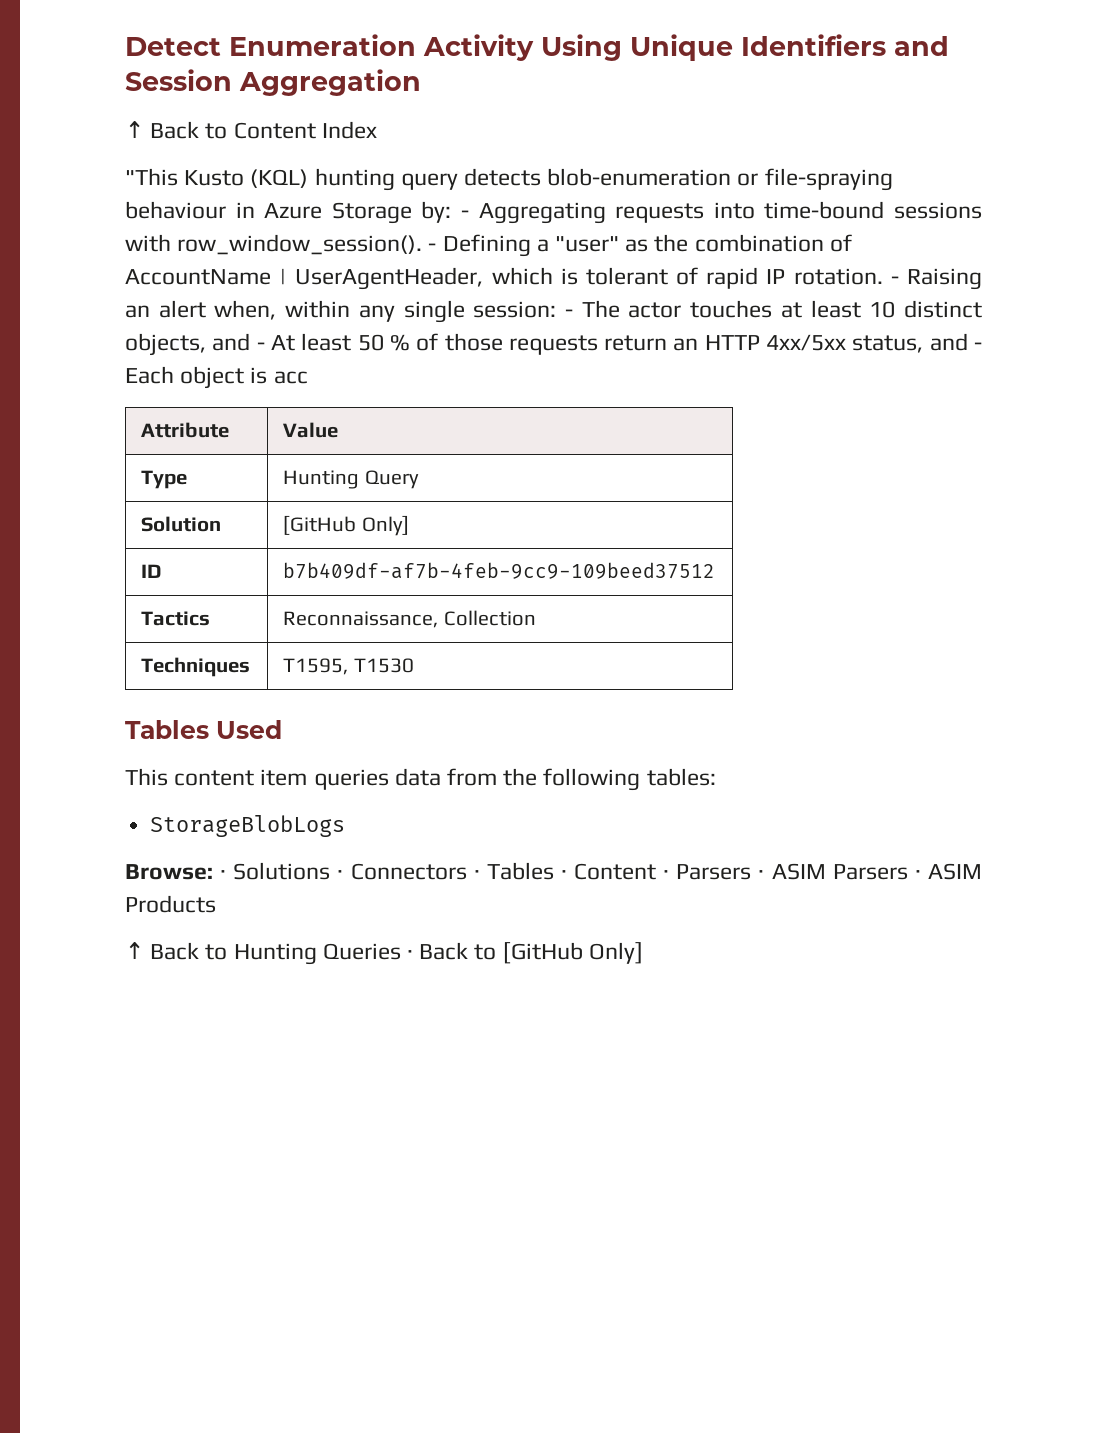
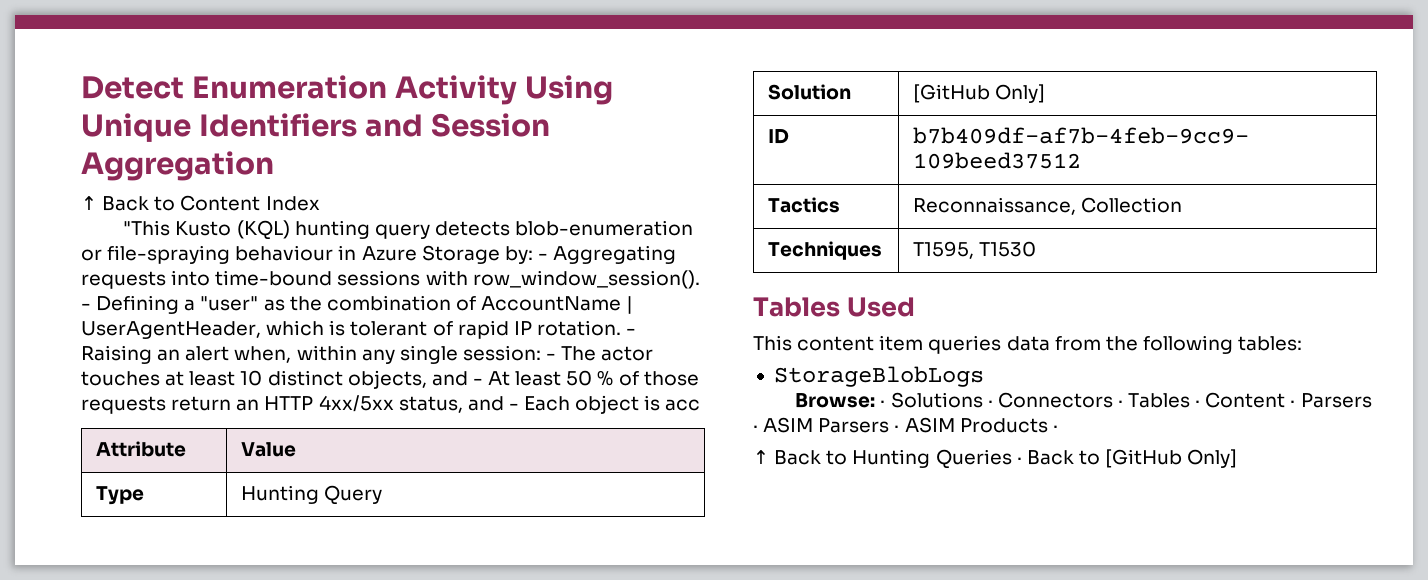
(216, 904) none -> [1052,425,1058,432] ·

